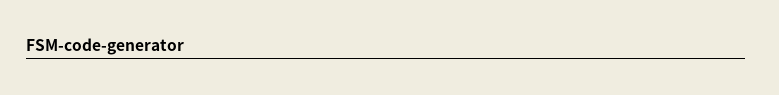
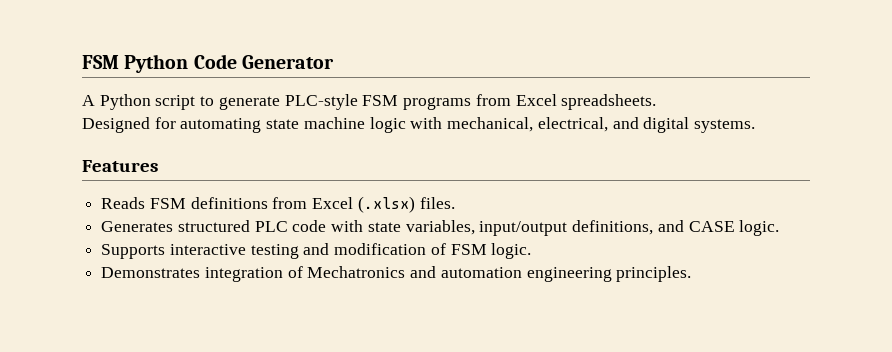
[26,38,184,55] FSM-code-generator -> [82,54,334,73] [82,94,657,110] [82,117,755,133] [82,160,158,172] [101,196,455,213] [101,220,780,236] [101,243,532,259] [101,266,692,282] FSM Python Code Generator // A Python script to generate PLC-style FSM programs from Excel spreadsheets. // Designed for automating state machine logic with mechanical, electrical, and digital systems. // Features // Reads FSM definitions from Excel (.xlsx) files. // Generates structured PLC code with state variables, input/output definitions, and CASE logic. // Supports interactive testing and modification of FSM logic. // Demonstrates integration of Mechatronics and automation engineering principles.

